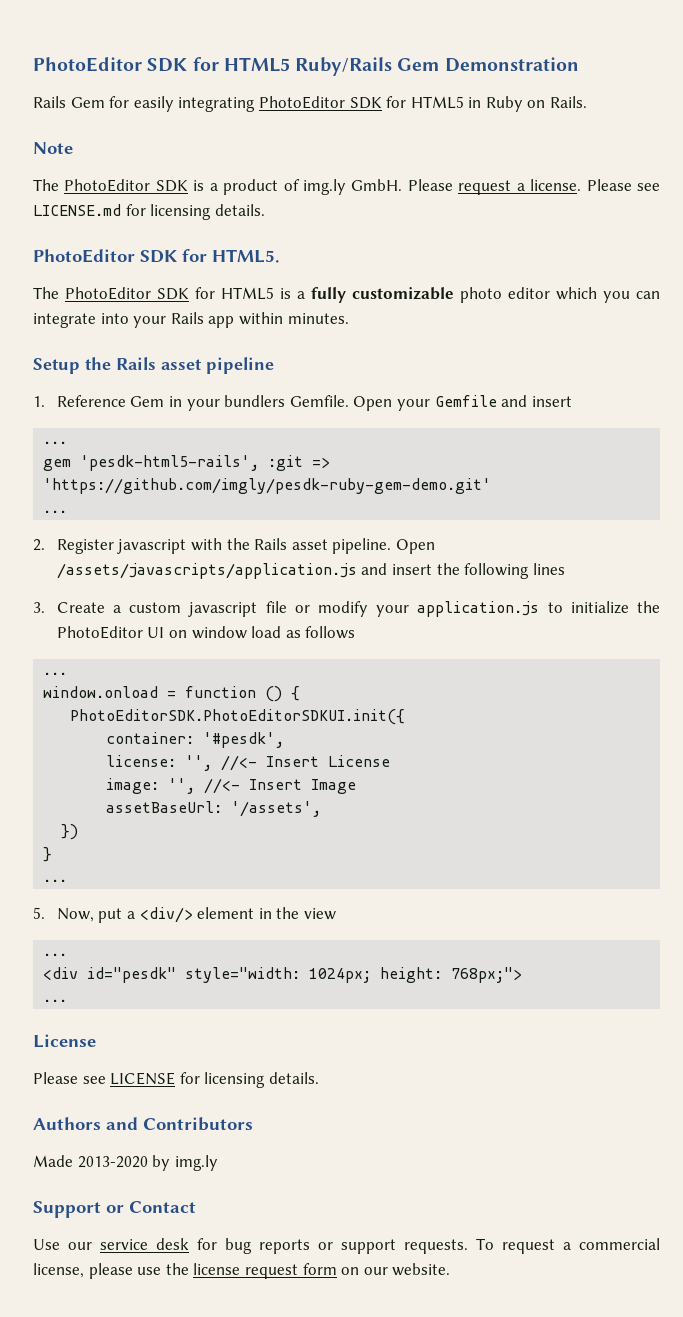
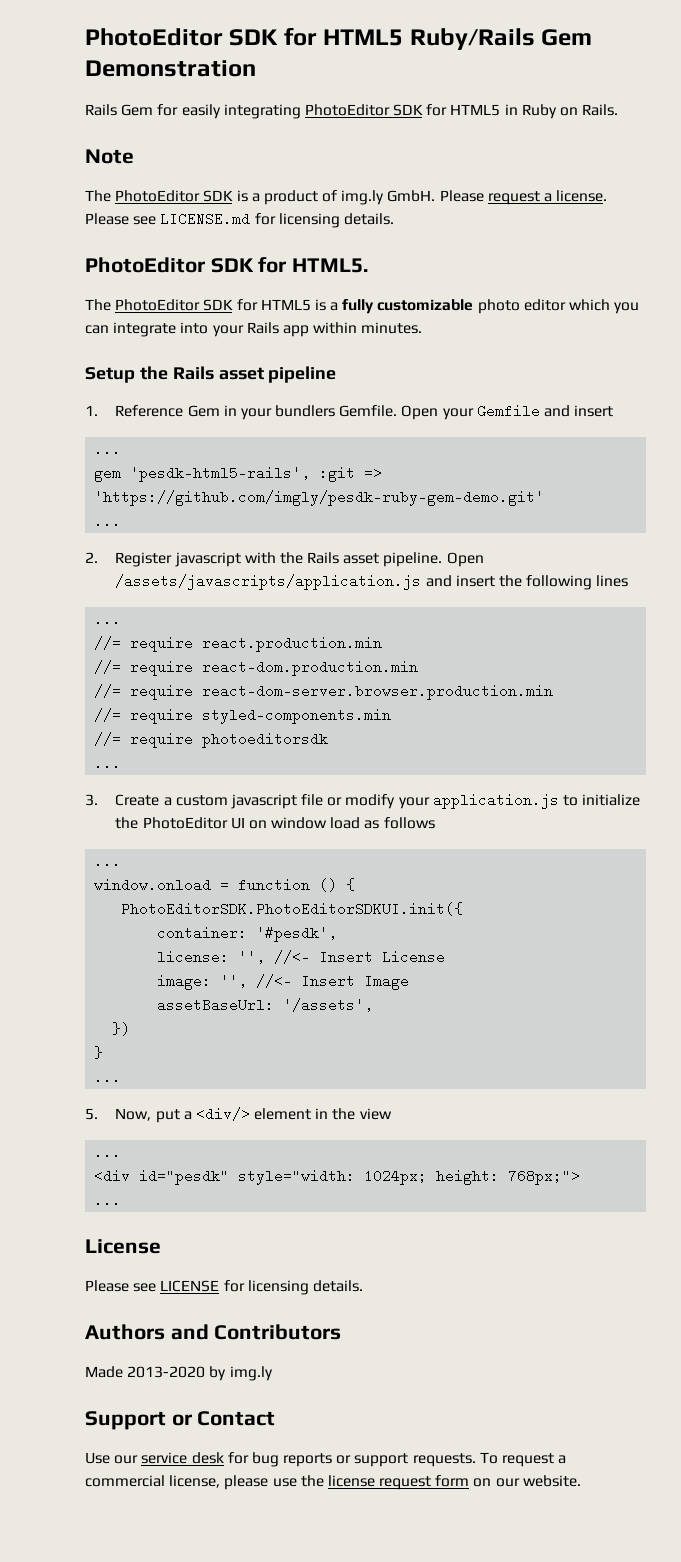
(565, 569) none -> [94,612,122,626] [94,636,383,652] [94,660,419,676] [94,684,554,700] [94,708,392,724] [94,732,329,748] [94,756,122,770] // ... // //= require react.production.min // //= require react-dom.production.min // //= require react-dom-server.browser.production.min // //= require styled-components.min // //= require photoeditorsdk // ...

